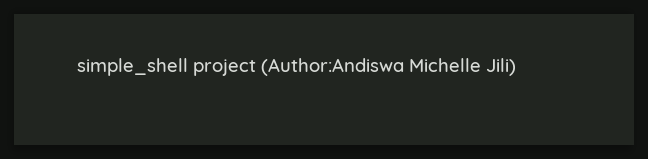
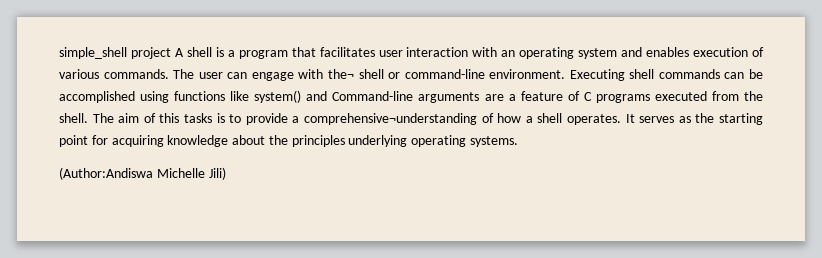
(256, 67) none -> [174,47,765,59] [59,69,763,81] [59,90,763,103] [59,113,764,125] [59,135,519,147] A shell is a program that facilitates user interaction with an operating system and enables execution of various commands. The user can engage with the¬ shell or command-line environment. Executing shell commands can be accomplished using functions like system() and Command-line arguments are a feature of C programs executed from the shell. The aim of this tasks is to provide a comprehensive¬understanding of how a shell operates. It serves as the starting point for acquiring knowledge about the principles underlying operating systems. //

